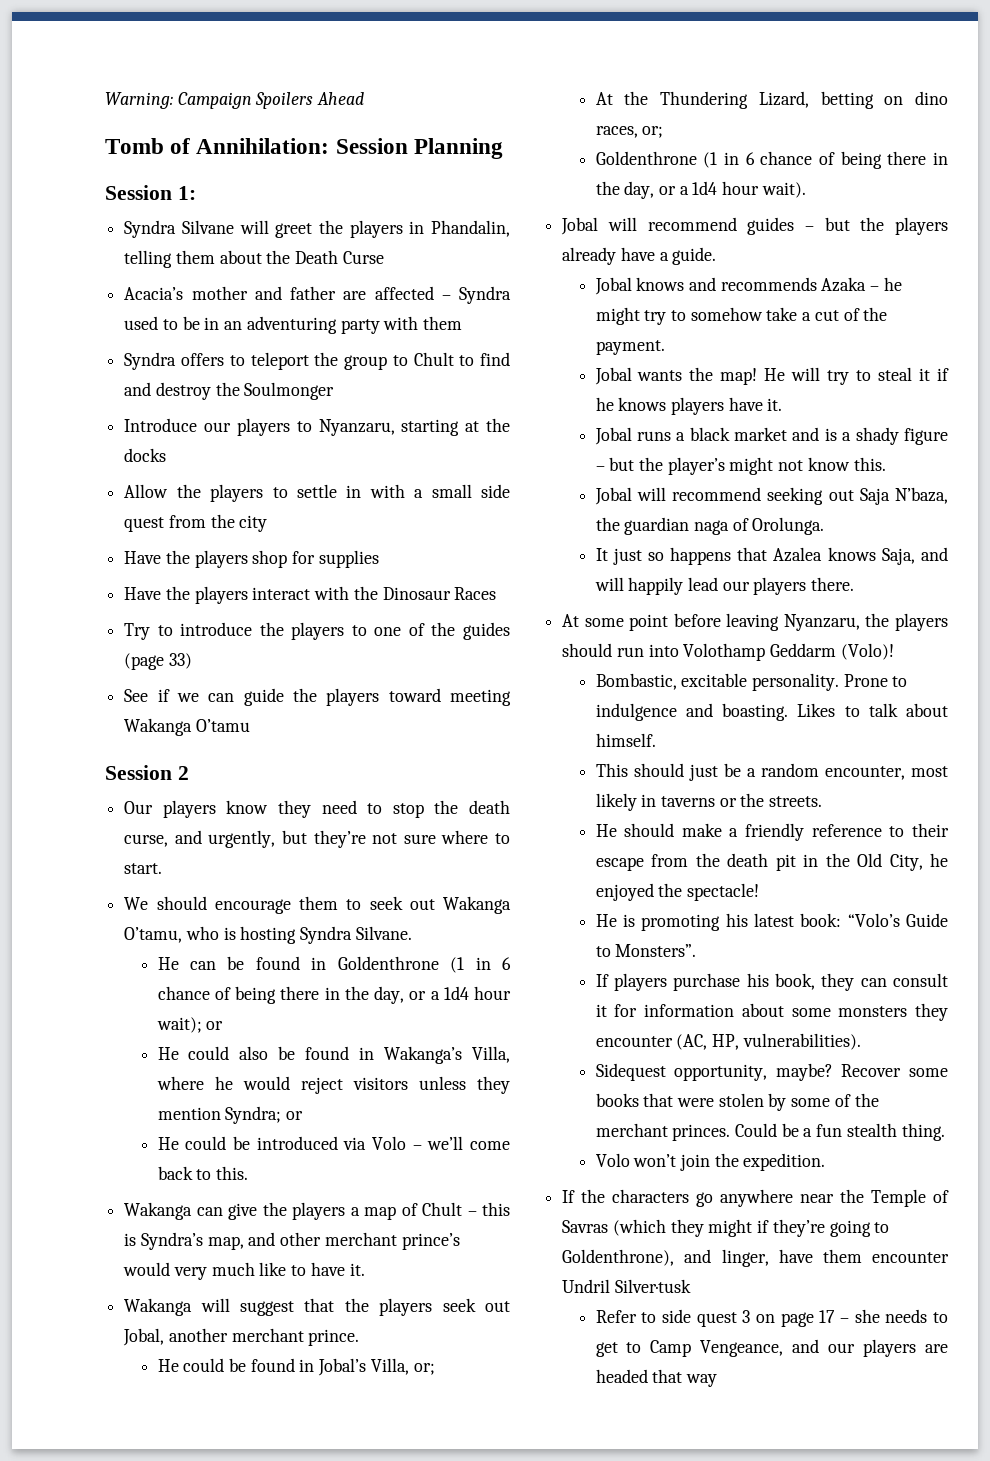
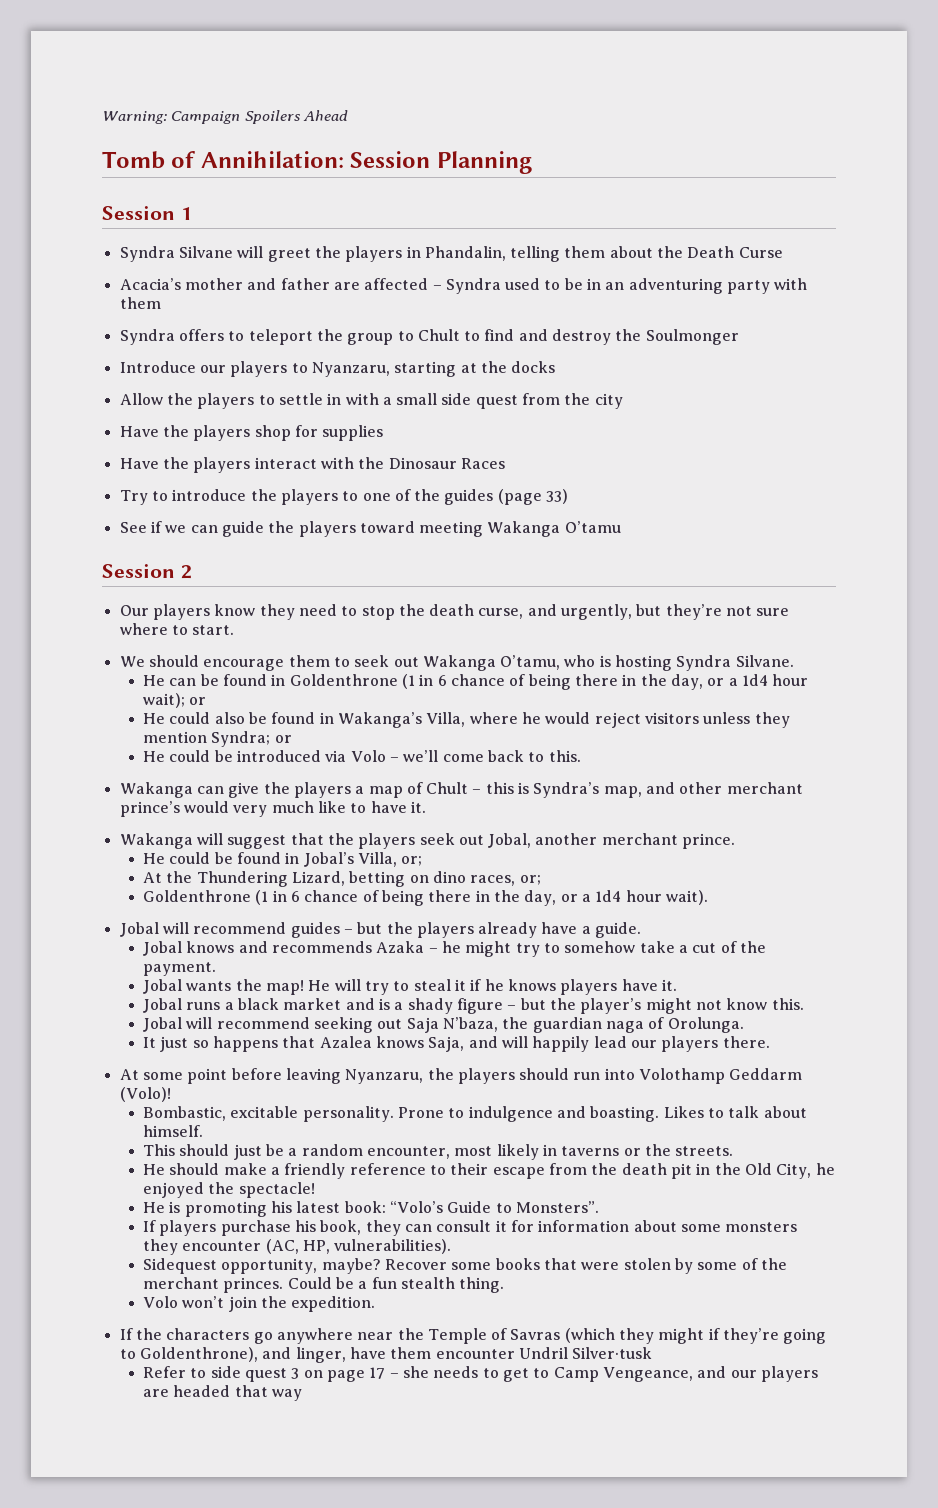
[177,186,196,200] 1: -> [180,207,192,220] 1

